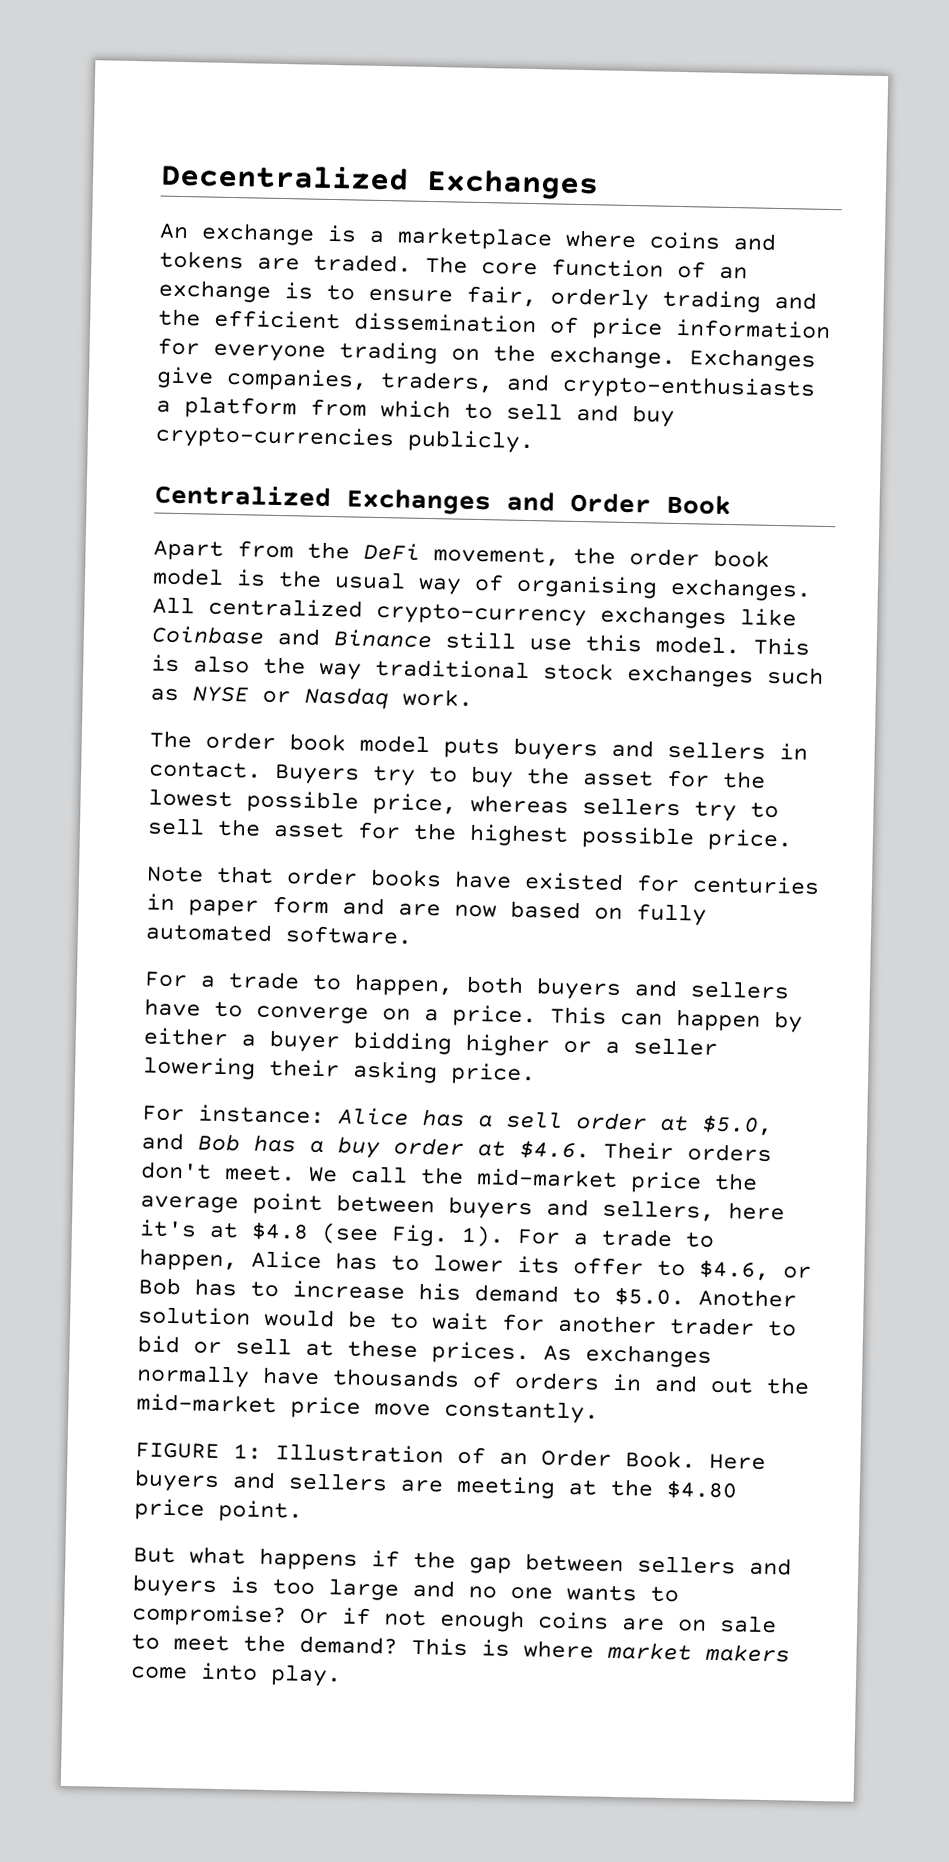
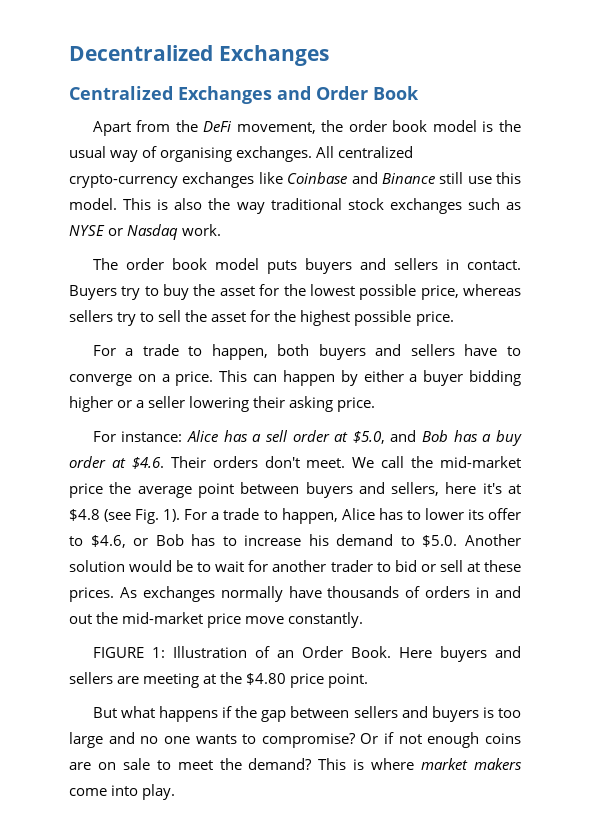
[159,222,777,251] [159,250,748,280] [158,279,817,313] [158,308,831,340] [157,337,816,372] [156,366,816,401] [156,396,675,427] [155,424,535,454] // An exchange is a marketplace where coins and tokens are traded. The core function of an exchange is to ensure fair, orderly trading and the efficient dissemination of price information for everyone trading on the exchange. Exchanges give companies, traders, and crypto-enthusiasts a platform from which to sell and buy crypto-currencies publicly. -> (329, 55) none
[146,865,820,895] [146,893,707,926] [145,922,413,945] // Note that order books have existed for centuries in paper form and are now based on fully automated software. -> (454, 318) none

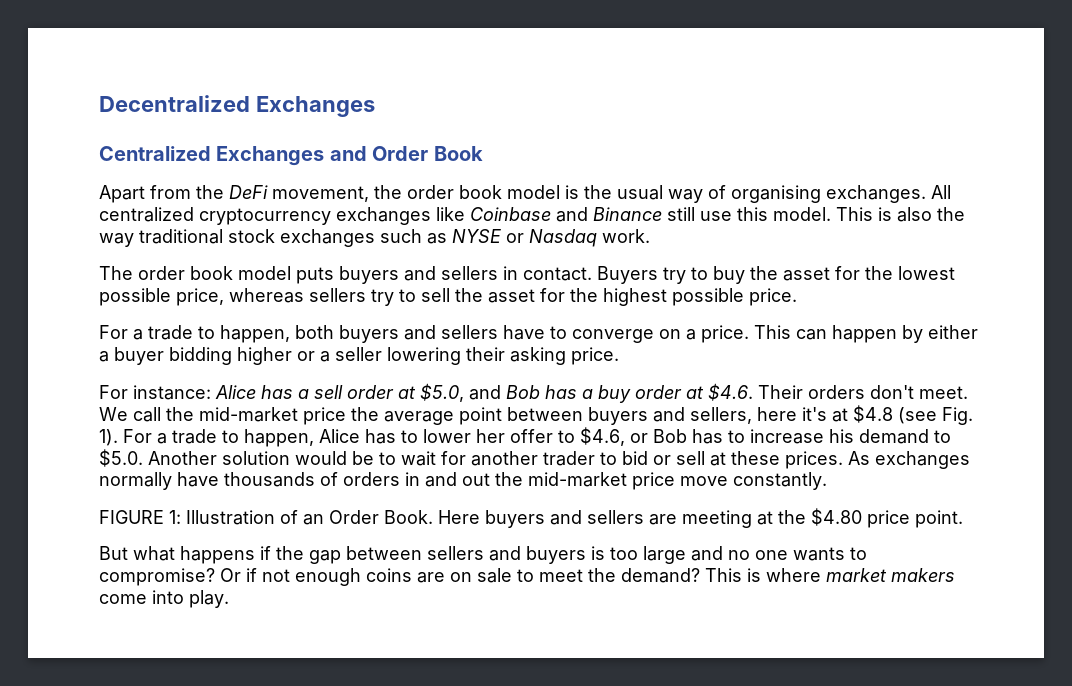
[69,174,178,188] crypto-currency -> [199,208,331,225] cryptocurrency
[467,509,484,520] its -> [476,429,505,443] her

